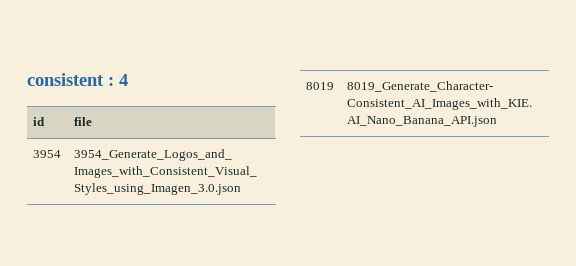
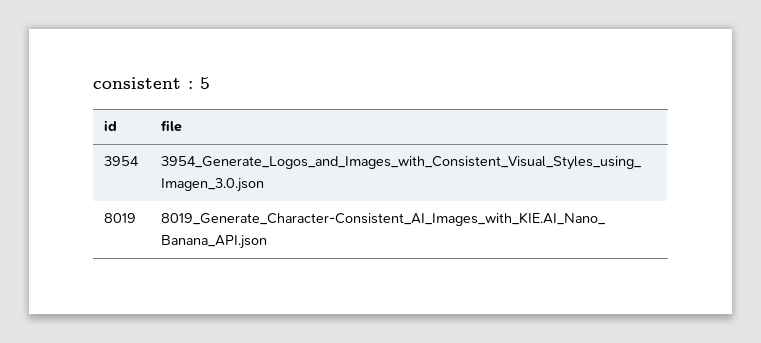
[119,74,128,86] 4 -> [200,77,210,89] 5

